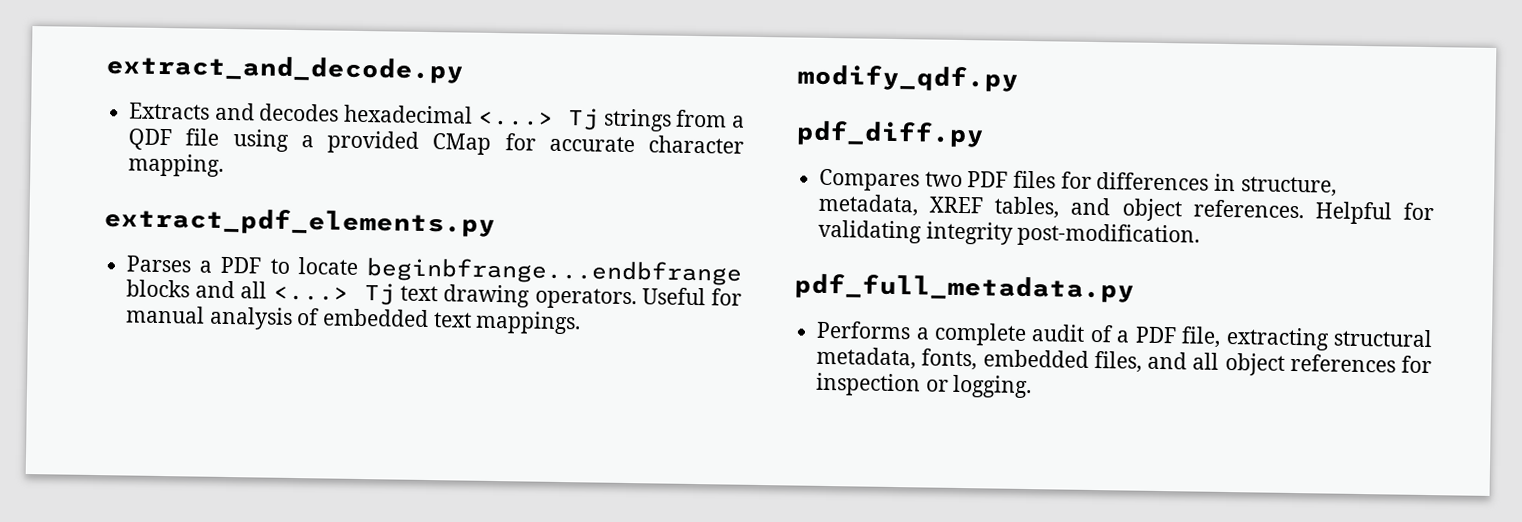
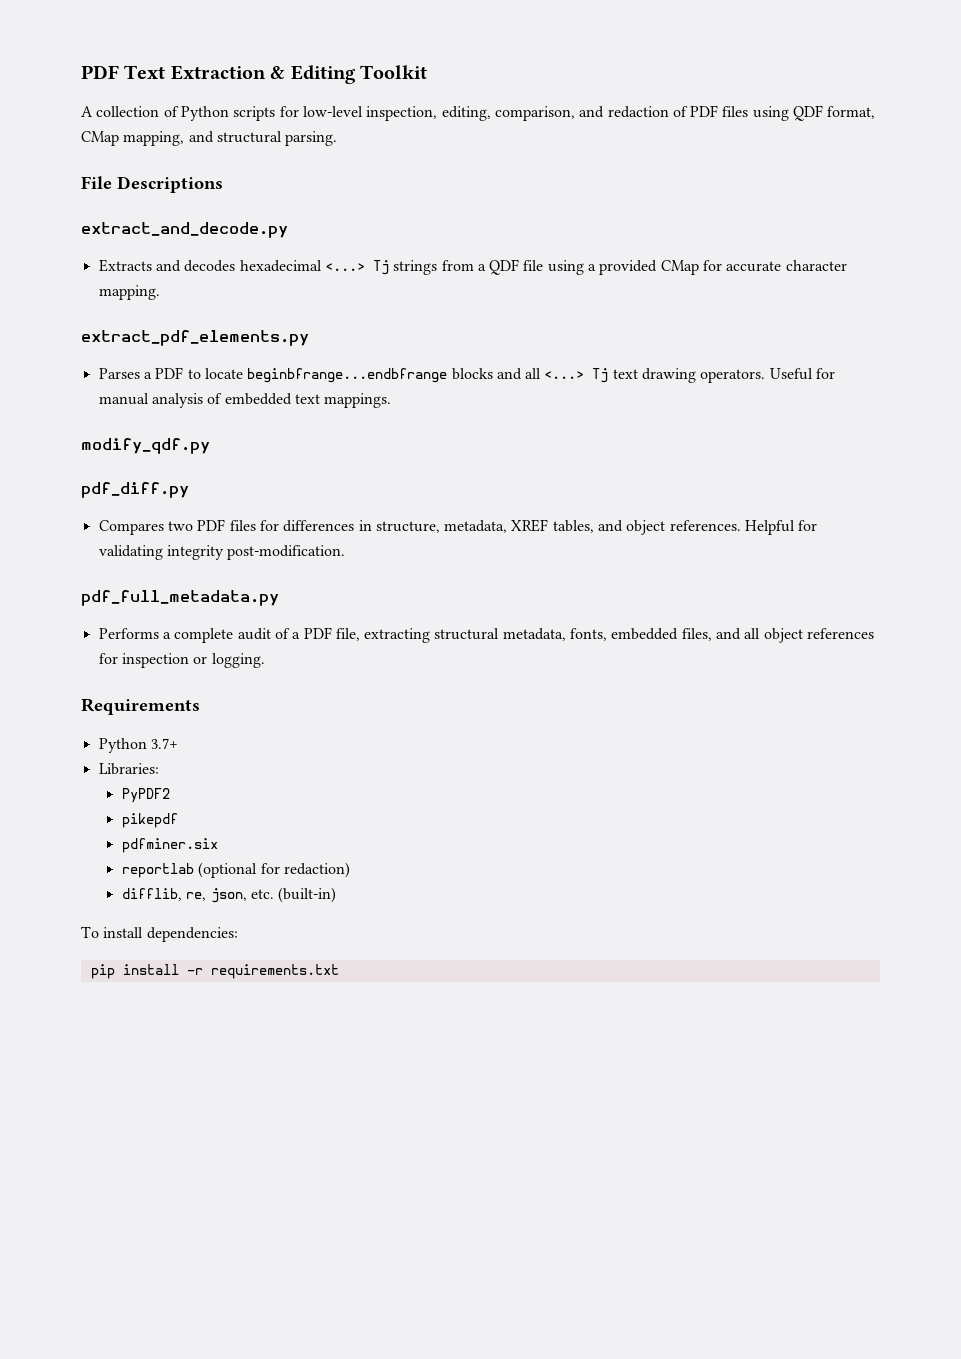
(106, 69) none -> [81,65,427,84] [81,105,876,121] [81,131,338,146] [81,176,223,193] PDF Text Extraction & Editing Toolkit // A collection of Python scripts for low-level inspection, editing, comparison, and redaction of PDF files using QDF format, CMap mapping, and structural parsing. // File Descriptions //
(1033, 386) none -> [81,698,200,715] [98,738,178,753] [98,763,159,775] [121,788,170,803] [121,813,178,828] [121,838,218,853] [121,862,350,878] [121,887,337,903] [81,926,238,942] [90,964,339,979] // Requirements // Python 3.7+ // Libraries: // PyPDF2 // pikepdf // pdfminer.six // reportlab (optional for redaction) // difflib, re, json, etc. (built-in) // To install dependencies: // pip install -r requirements.txt

